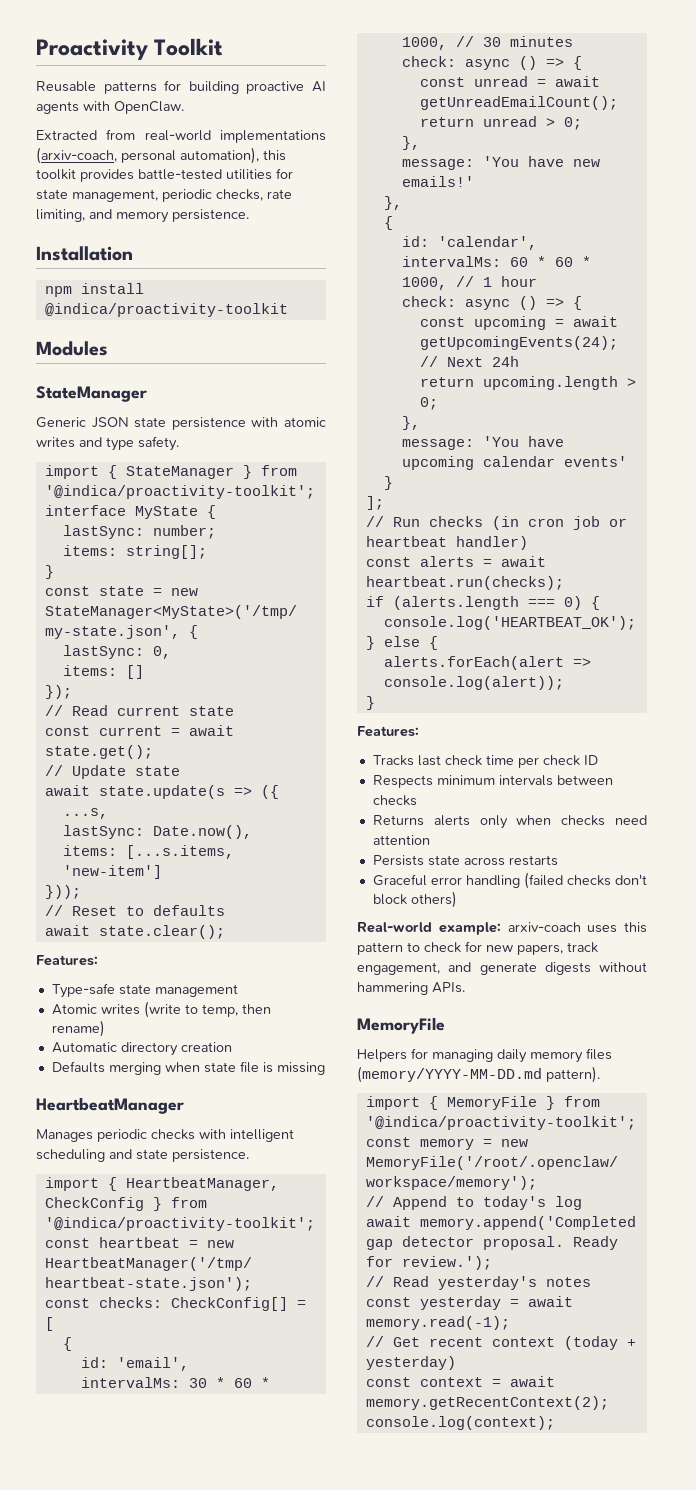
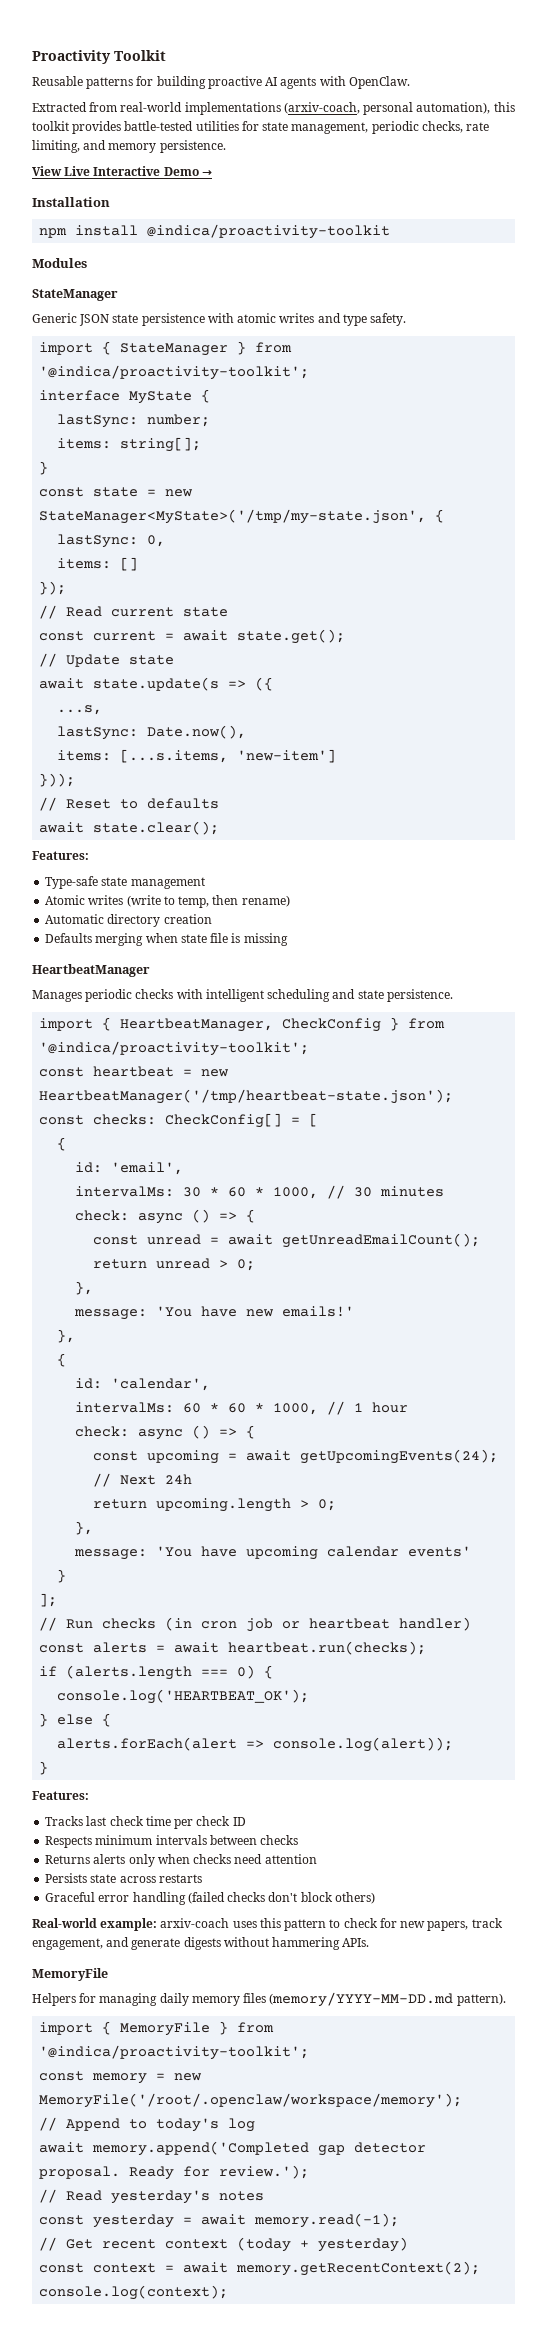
(249, 215) none -> [32,166,212,176] // View Live Interactive Demo →

